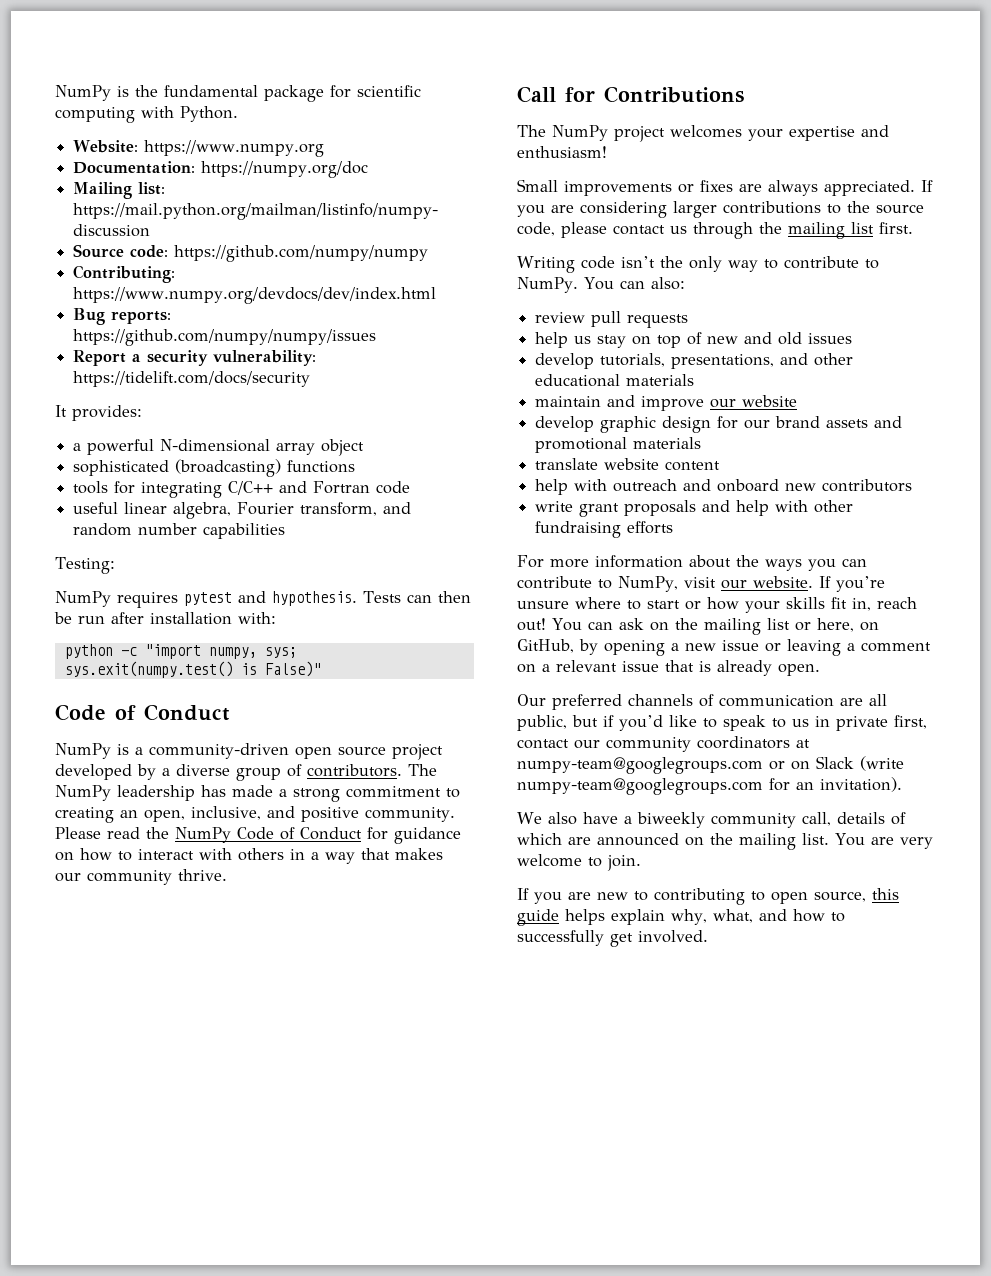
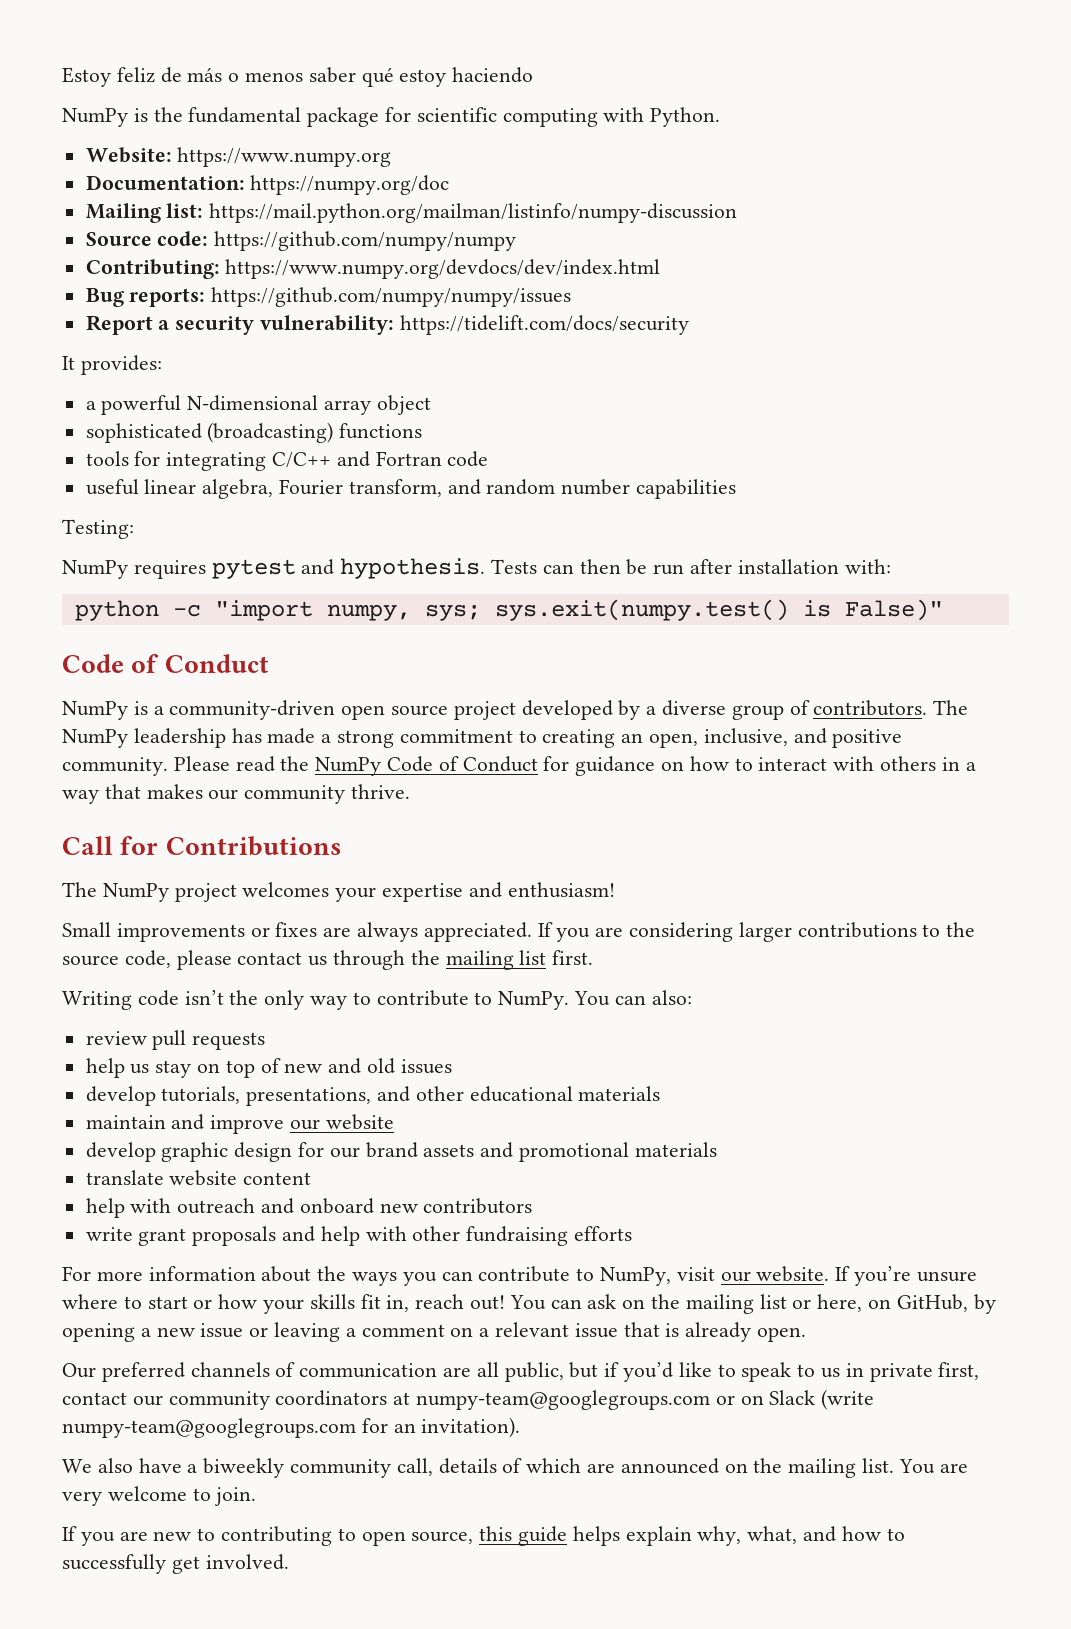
(55, 93) none -> [62,67,534,87] Estoy feliz de más o menos saber qué estoy haciendo //

